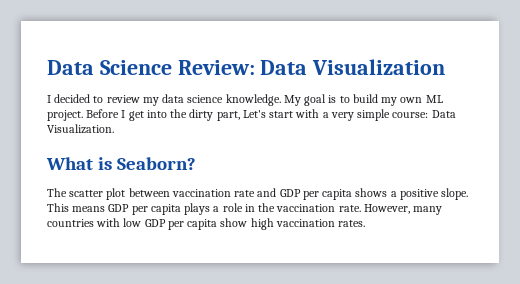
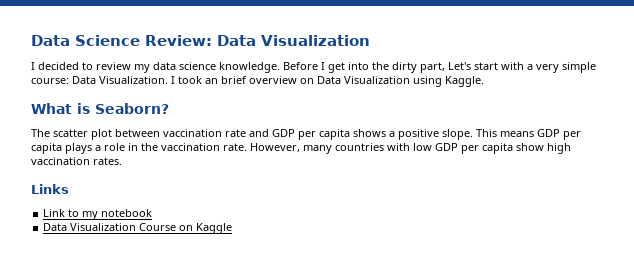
[283,94,443,106] [47,110,83,121] My goal is to build my own ML project. -> (280, 67) none
(114, 129) none -> [171,76,484,87] I took an brief overview on Data Visualization using Kaggle.
(366, 223) none -> [31,184,69,194] [43,209,153,220] [43,223,233,234] // Links // Link to my notebook // Data Visualization Course on Kaggle

